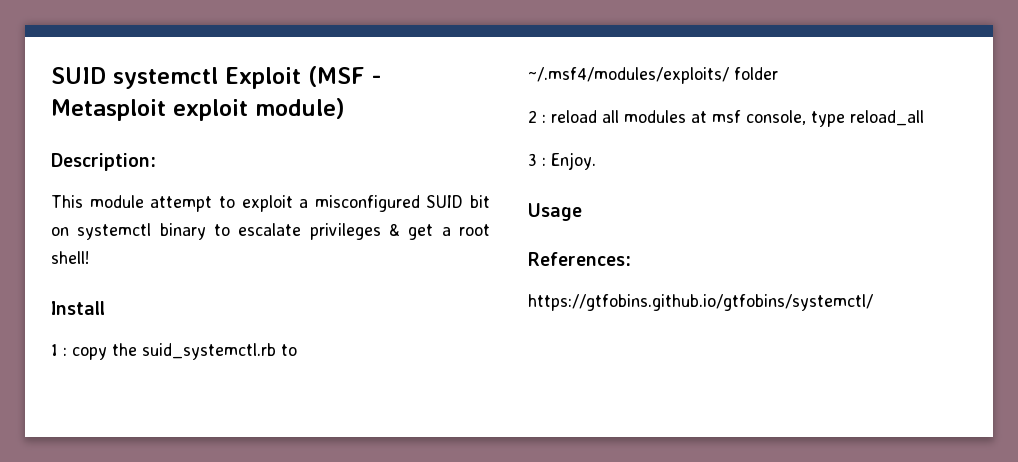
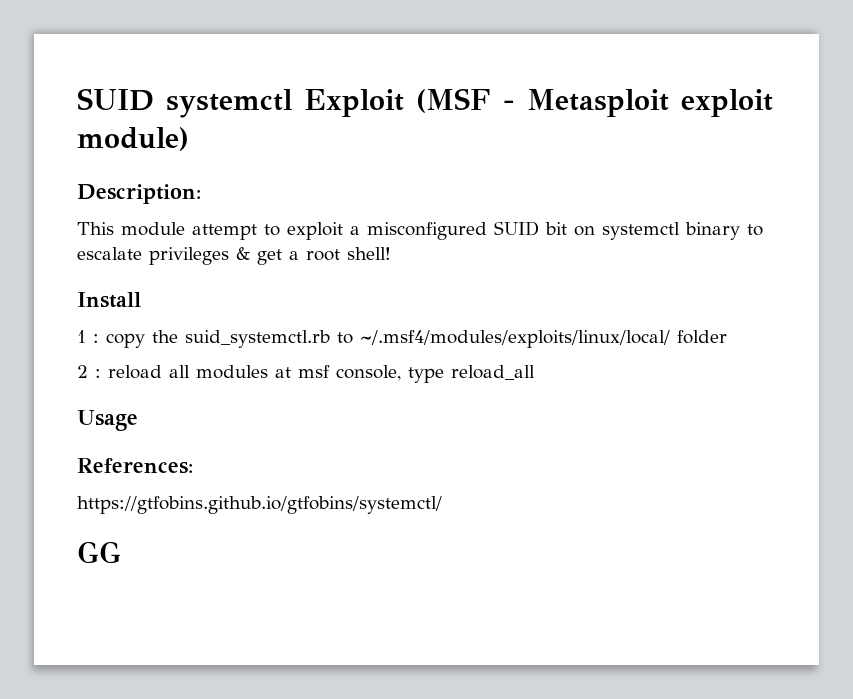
[528,67,729,84] ~/.msf4/modules/exploits/ -> [360,330,670,348] ~/.msf4/modules/exploits/linux/local/
[528,152,596,170] // 3 : Enjoy. -> (535, 372) none
(873, 302) none -> [77,541,121,563] // GG

